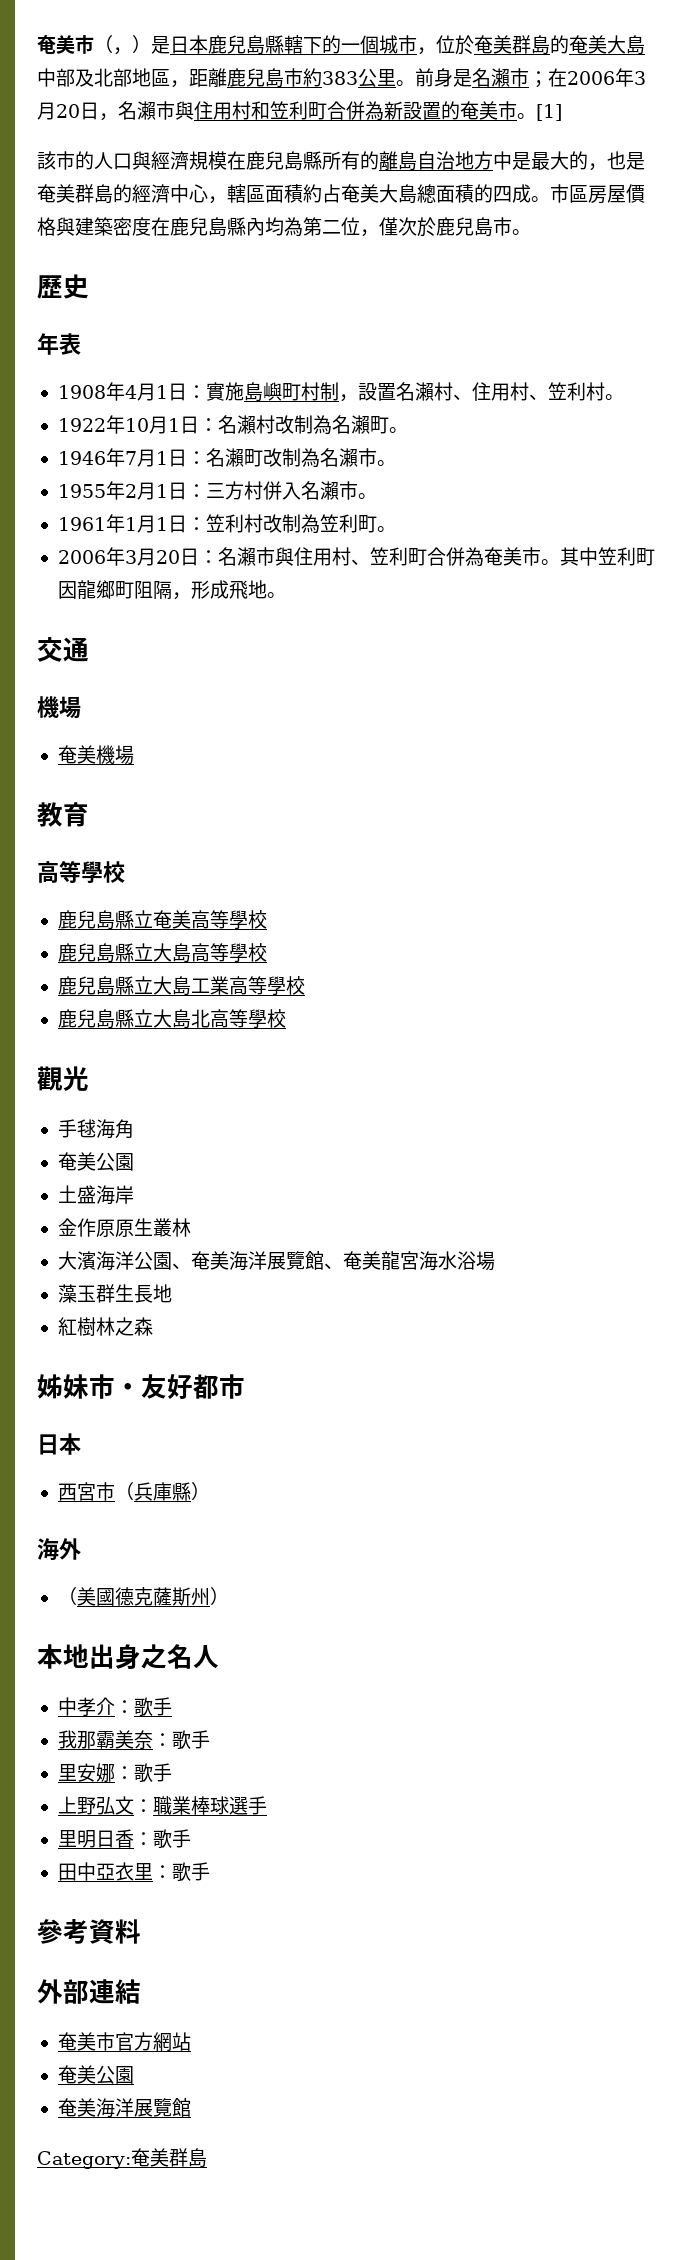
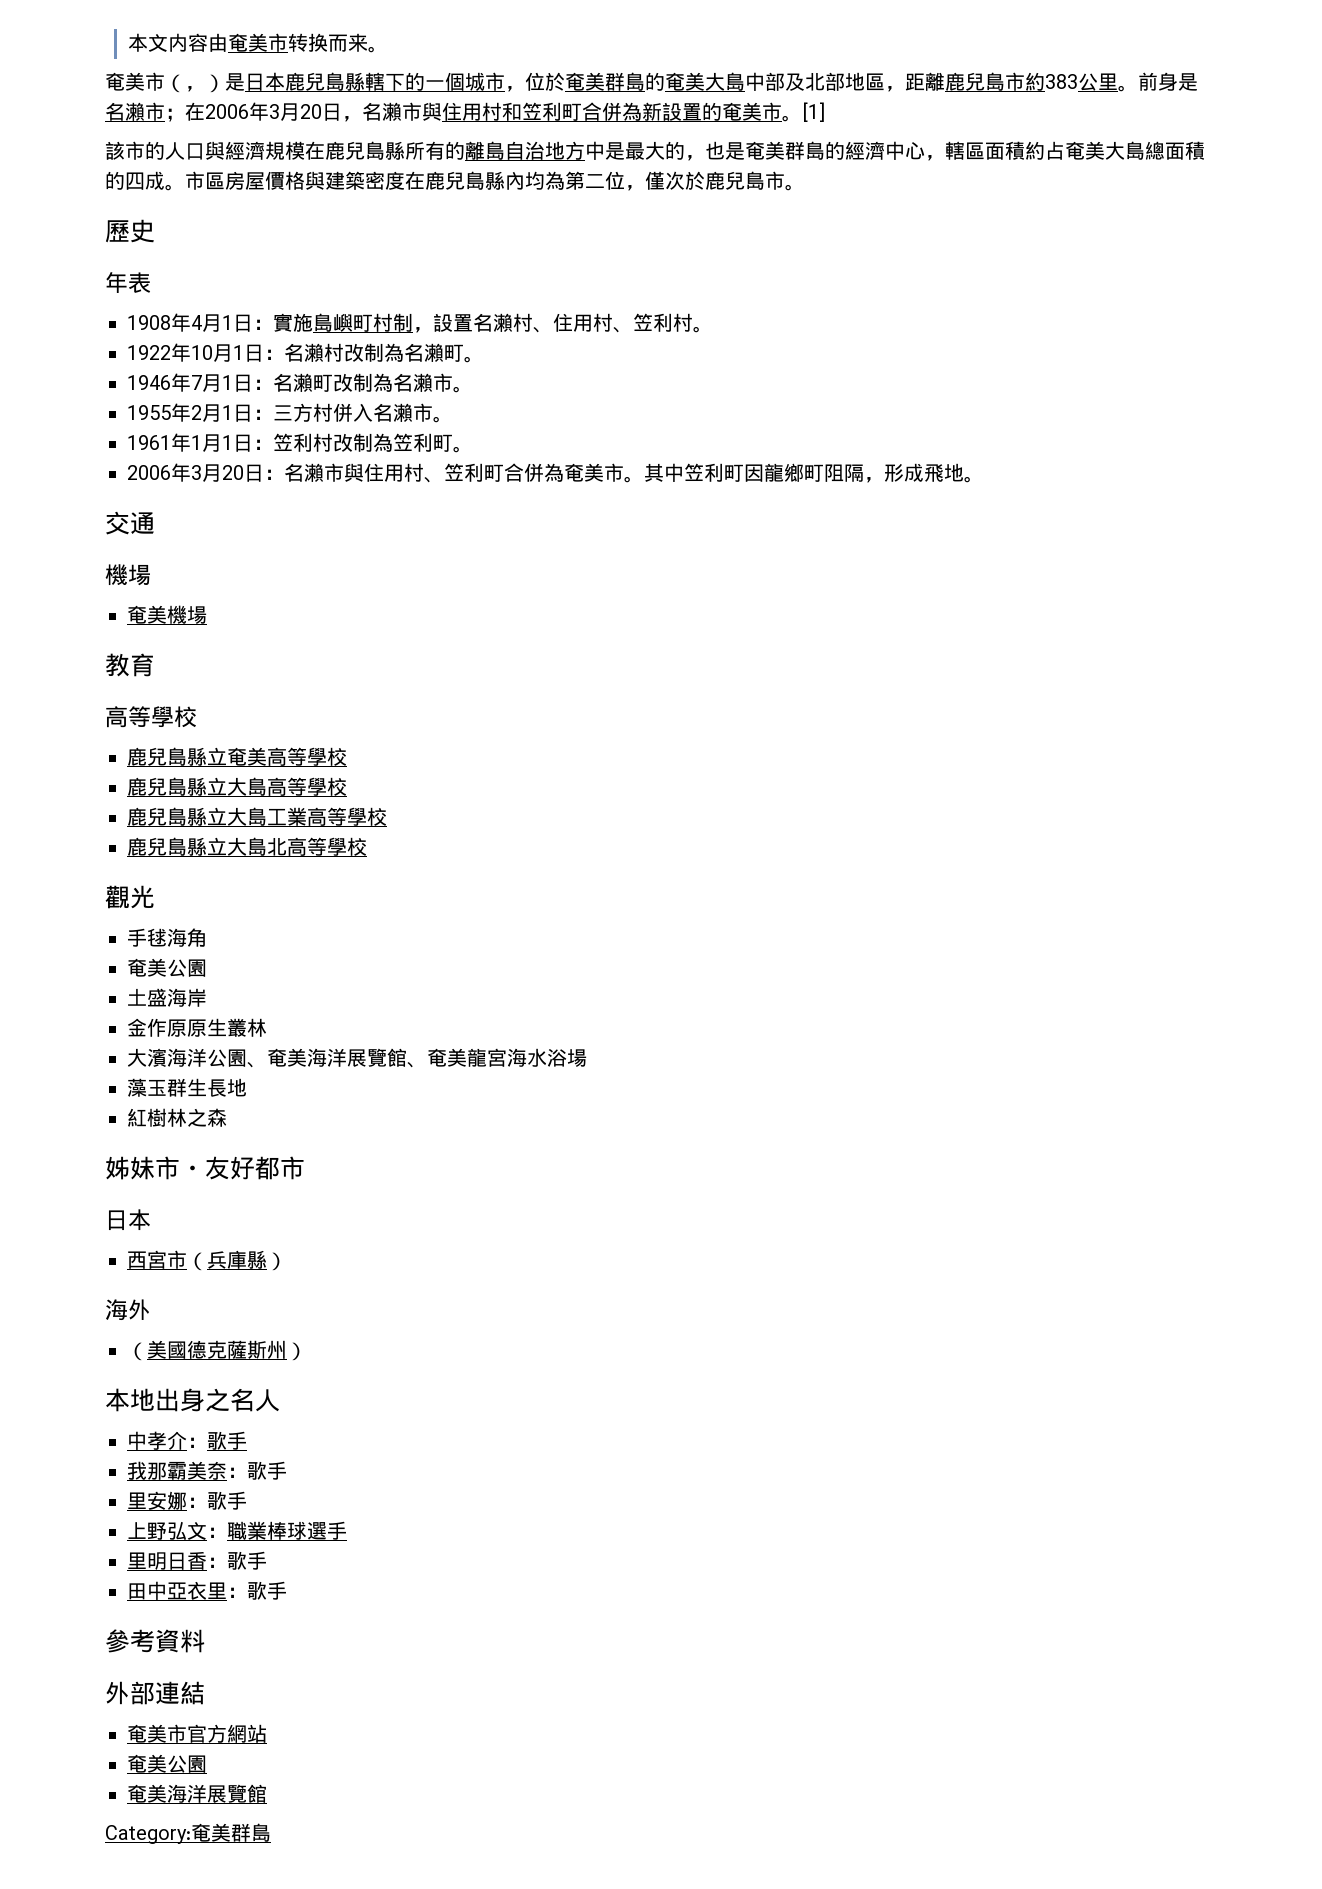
(37, 44) none -> [128,33,389,53] 本文内容由奄美市转换而来。 //

